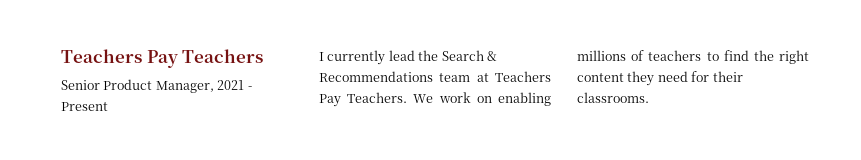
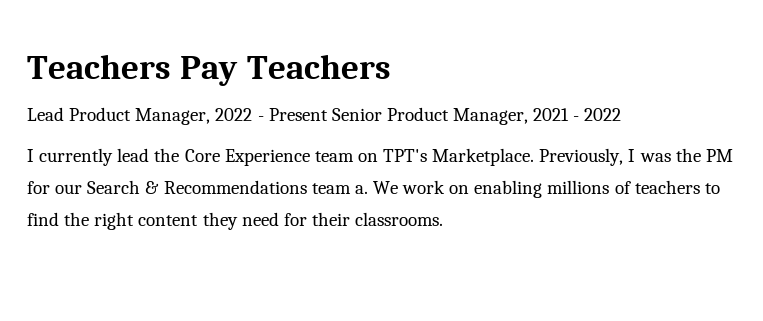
(264, 56) none -> [27,107,328,125] Lead Product Manager, 2022 - Present
[61,102,108,111] Present -> [584,108,622,121] 2022
[441,50,497,61] [319,71,551,82] [319,92,408,107] Search & Recommendations team at Teachers Pay Teachers. -> [184,148,733,166] [27,180,368,194] Core Experience team on TPT's Marketplace. Previously, I was the PM for our Search & Recommendations team a.

